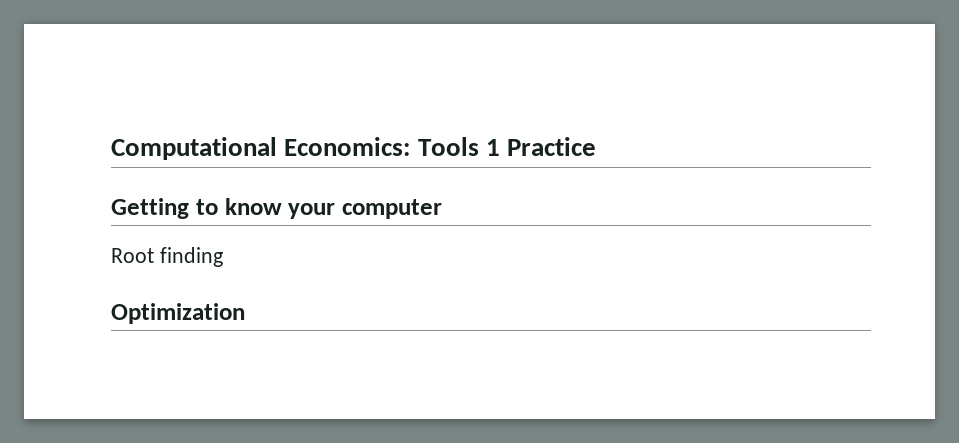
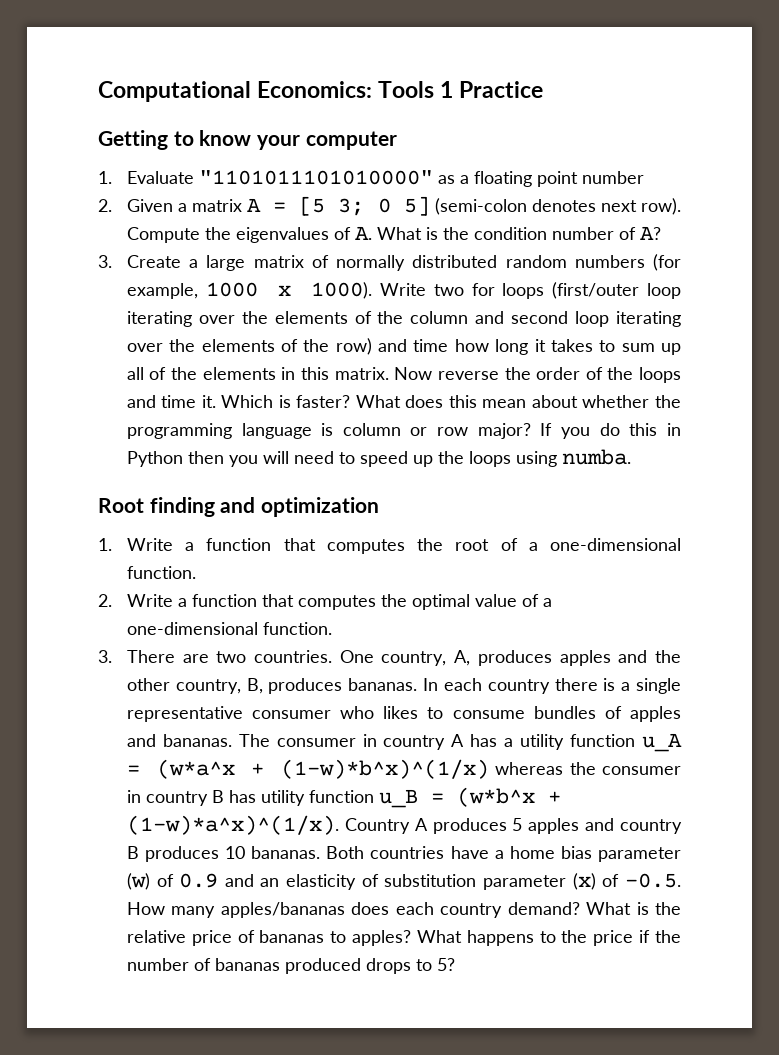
[111,247,223,267] [111,303,245,324] Root finding // Optimization -> [98,170,644,187] [98,196,681,216] [126,226,661,243] [98,254,681,271] [126,282,681,299] [126,311,681,327] [126,338,681,355] [126,367,681,383] [126,395,681,408] [126,423,682,439] [126,449,631,467] [98,497,380,517] [98,538,681,554] [126,566,196,579] [98,594,552,610] [126,622,332,635] [98,650,681,666] [126,678,681,694] [126,706,681,722] [126,733,682,752] [126,759,681,779] [126,787,561,808] [126,815,682,835] [126,846,681,862] [126,873,681,890] [126,902,681,918] [126,930,681,946] [126,958,455,974] 1. Evaluate "1101011101010000" as a floating point number // 2. Given a matrix A = [5 3; 0 5] (semi-colon denotes next row). Compute the eigenvalues of A. What is the condition number of A? // 3. Create a large matrix of normally distributed random numbers (for example, 1000 x 1000). Write two for loops (first/outer loop iterating over the elements of the column and second loop iterating over the elements of the row) and time how long it takes to sum up all of the elements in this matrix. Now reverse the order of the loops and time it. Which is faster? What does this mean about whether the programming language is column or row major? If you do this in Python then you will need to speed up the loops using numba. // Root finding and optimization // 1. Write a function that computes the root of a one-dimensional function. // 2. Write a function that computes the optimal value of a one-dimensional function. // 3. There are two countries. One country, A, produces apples and the other country, B, produces bananas. In each country there is a single representative consumer who likes to consume bundles of apples and bananas. The consumer in country A has a utility function u_A = (w*a^x + (1-w)*b^x)^(1/x) whereas the consumer in country B has utility function u_B = (w*b^x + (1-w)*a^x)^(1/x). Country A produces 5 apples and country B produces 10 bananas. Both countries have a home bias parameter (w) of 0.9 and an elasticity of substitution parameter (x) of -0.5. How many apples/bananas does each country demand? What is the relative price of bananas to apples? What happens to the price if the number of bananas produced drops to 5?

